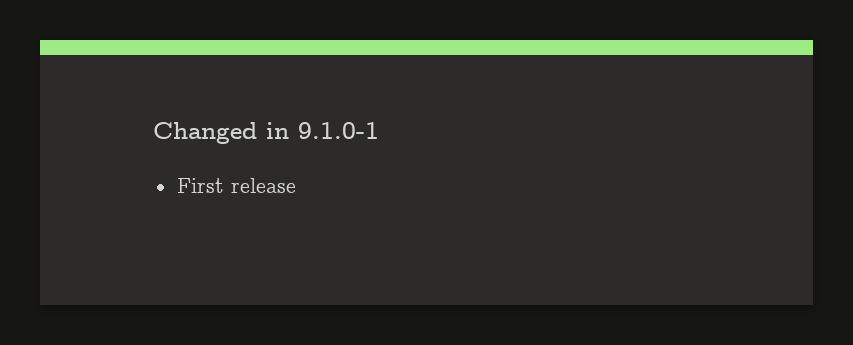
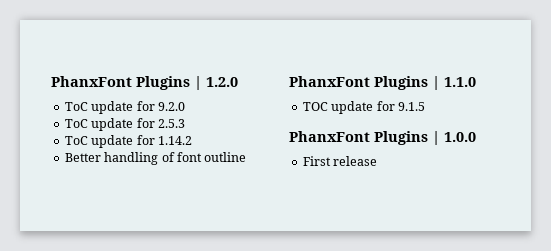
[153,122,379,144] Changed in 9.1.0-1 -> [51,76,238,90] [64,101,185,114] [64,118,185,131] [64,135,192,148] [64,152,247,165] [289,76,476,90] [302,101,425,114] [289,131,476,145] PhanxFont Plugins | 1.2.0 // ToC update for 9.2.0 // ToC update for 2.5.3 // ToC update for 1.14.2 // Better handling of font outline // PhanxFont Plugins | 1.1.0 // TOC update for 9.1.5 // PhanxFont Plugins | 1.0.0

